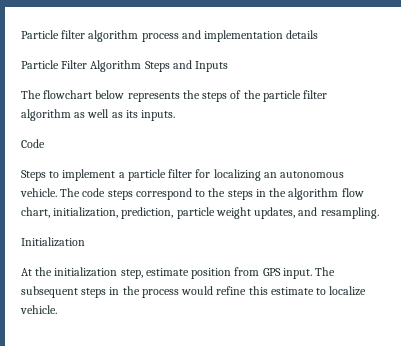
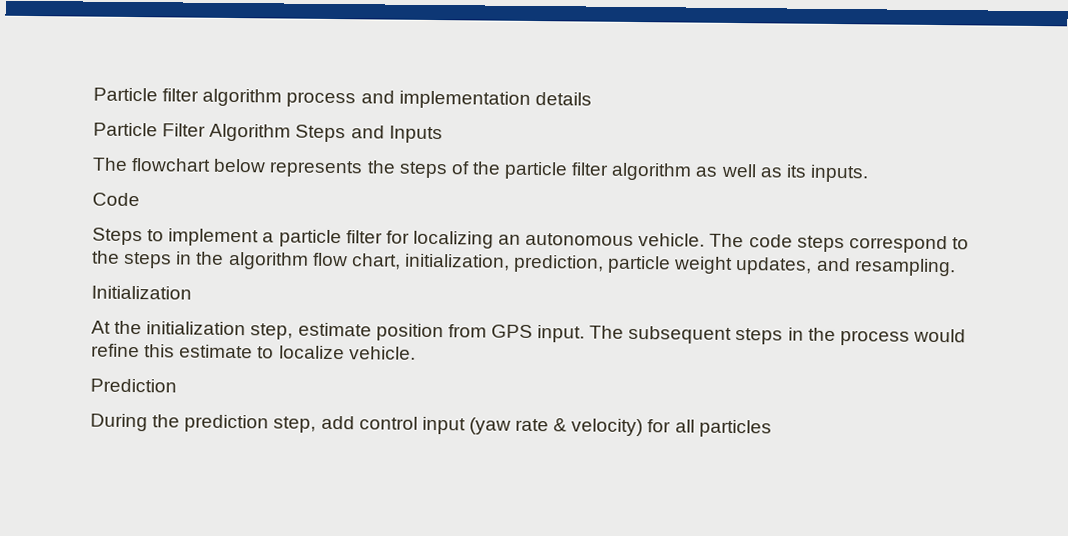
(57, 309) none -> [90,378,177,393] [90,413,772,438] // Prediction // During the prediction step, add control input (yaw rate & velocity) for all particles

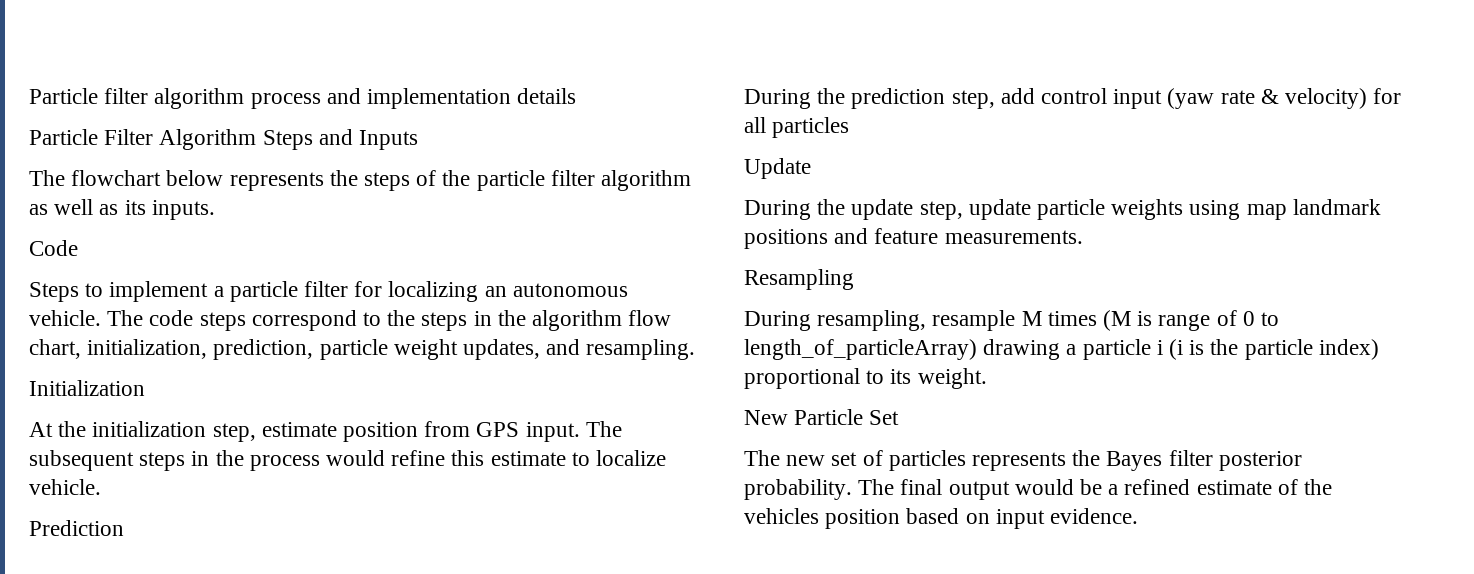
(772, 428) none -> [744,158,811,179] [744,199,1381,220] [744,228,1083,249] [744,269,854,290] [744,310,1280,331] [744,339,1379,360] [744,368,987,389] [744,409,900,425] [744,450,1302,471] [744,479,1333,500] [744,508,1139,529] // Update // During the update step, update particle weights using map landmark positions and feature measurements. // Resampling // During resampling, resample M times (M is range of 0 to length_of_particleArray) drawing a particle i (i is the particle index) proportional to its weight. // New Particle Set // The new set of particles represents the Bayes filter posterior probability. The final output would be a refined estimate of the vehicles position based on input evidence.

